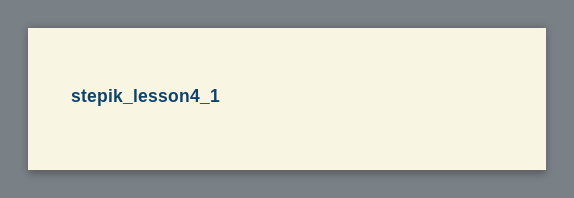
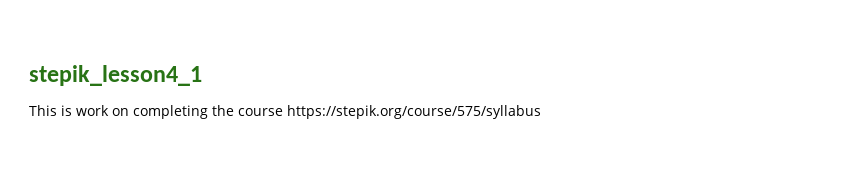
(220, 97) none -> [29,105,541,119] // This is work on completing the course https://stepik.org/course/575/syllabus

